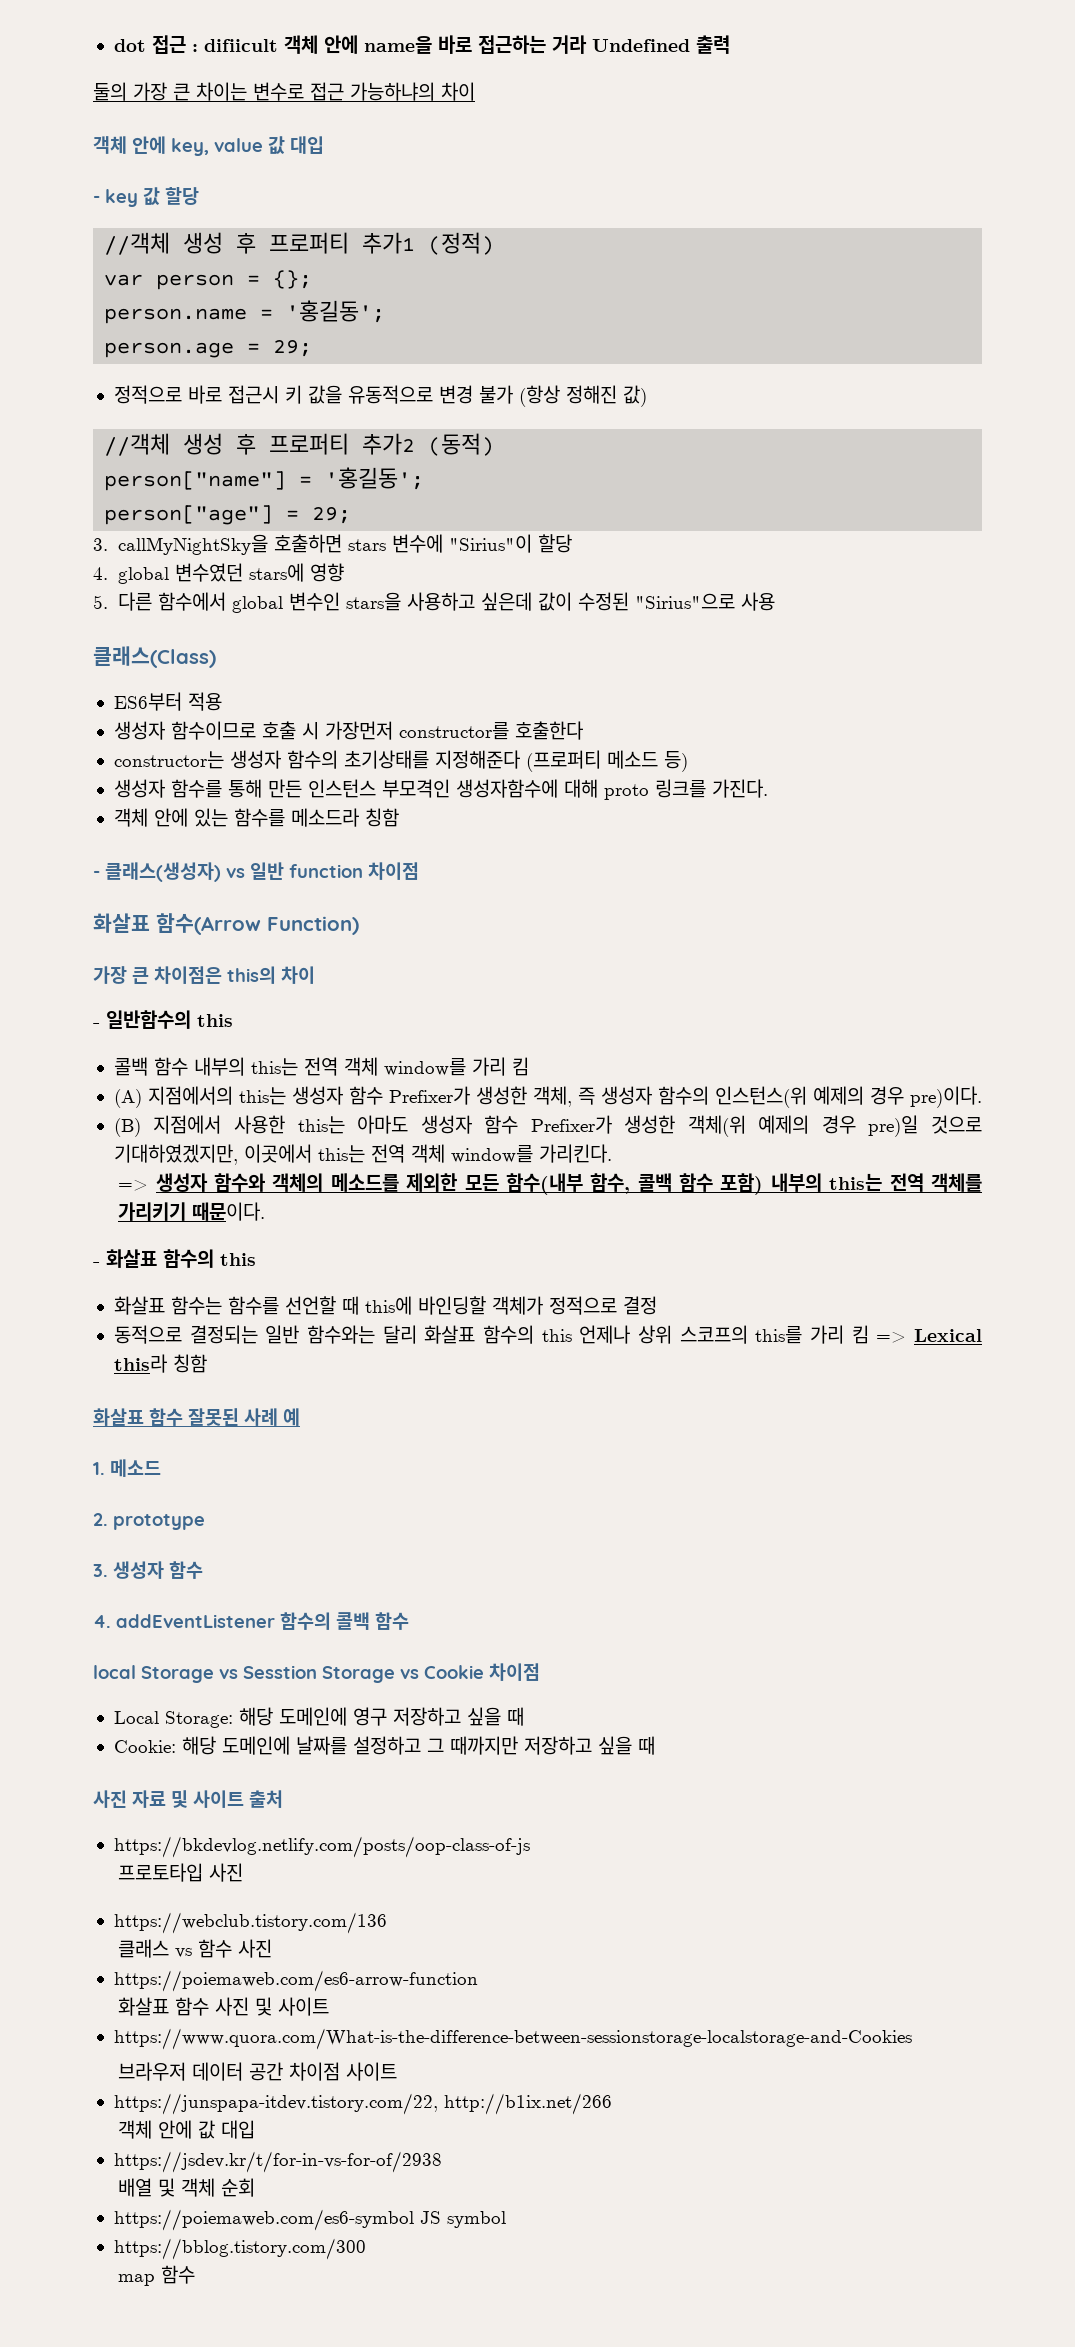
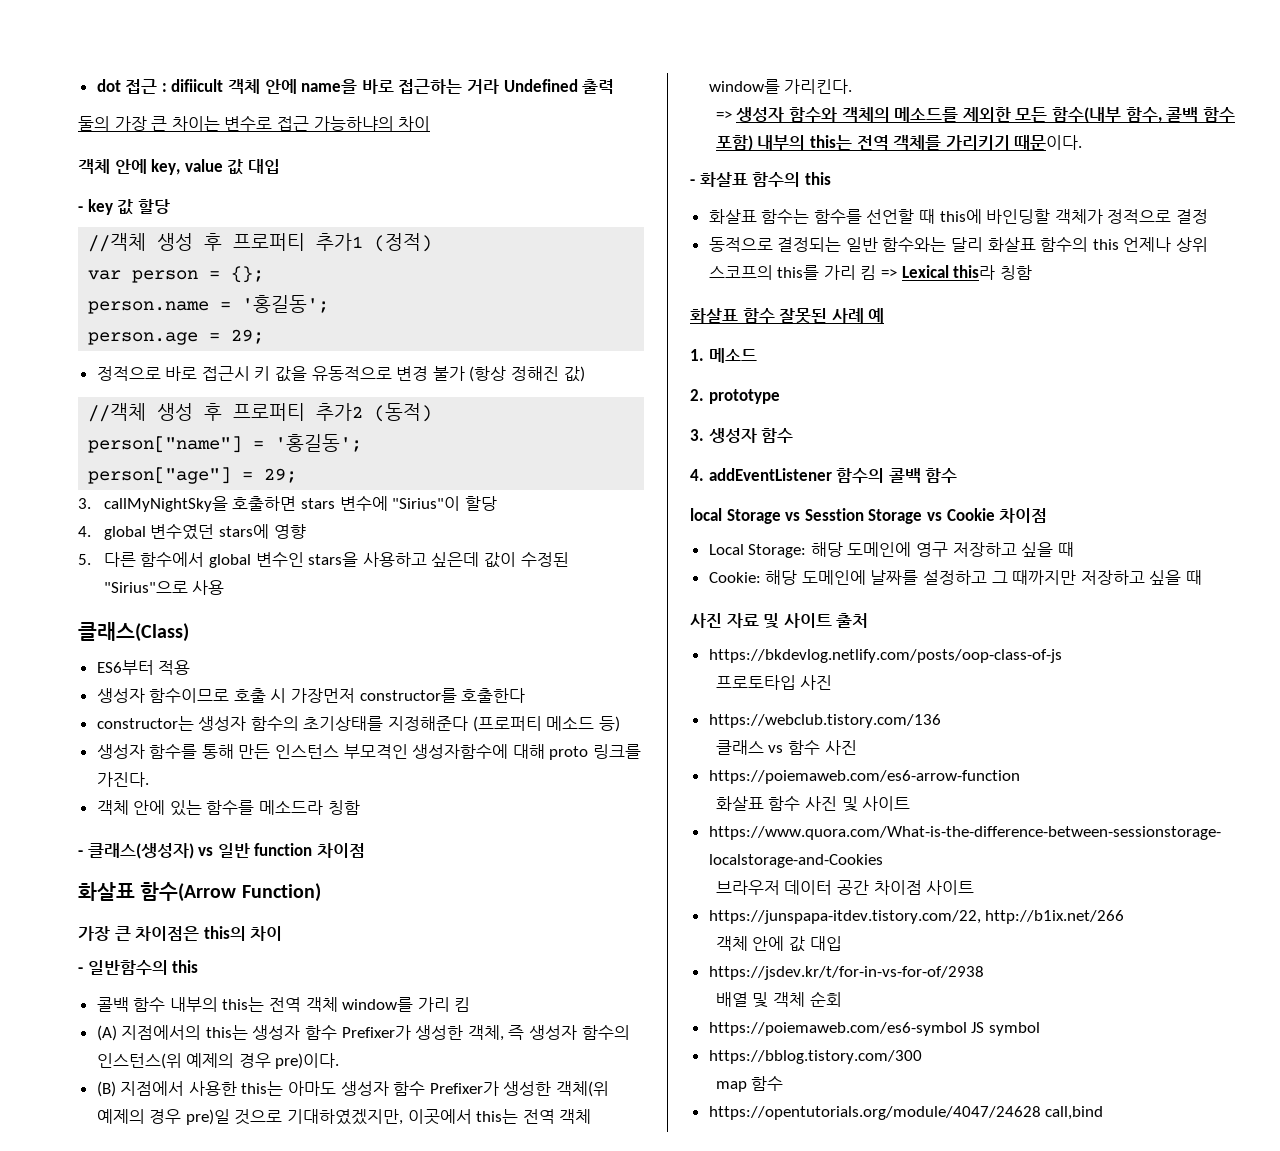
(196, 2274) none -> [708,1106,1104,1120] // https://opentutorials.org/module/4047/24628 call,bind

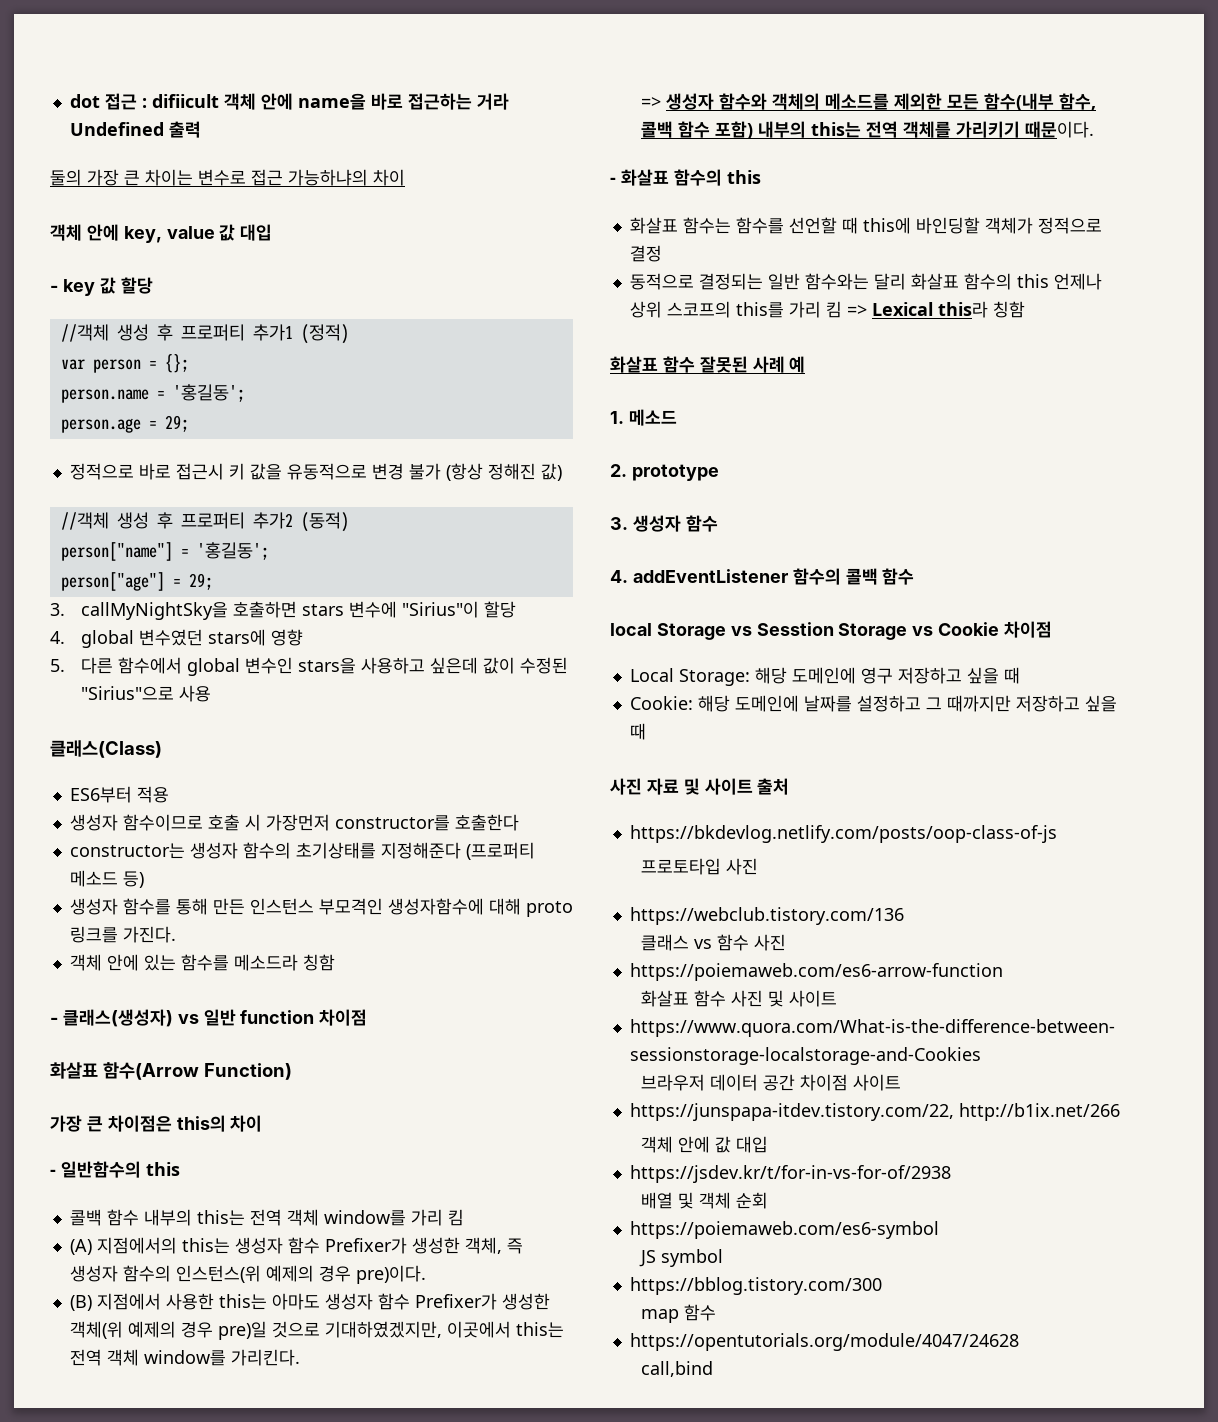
(967, 1029) none -> (939, 1230) //
(1041, 1113) none -> (1019, 1342) //

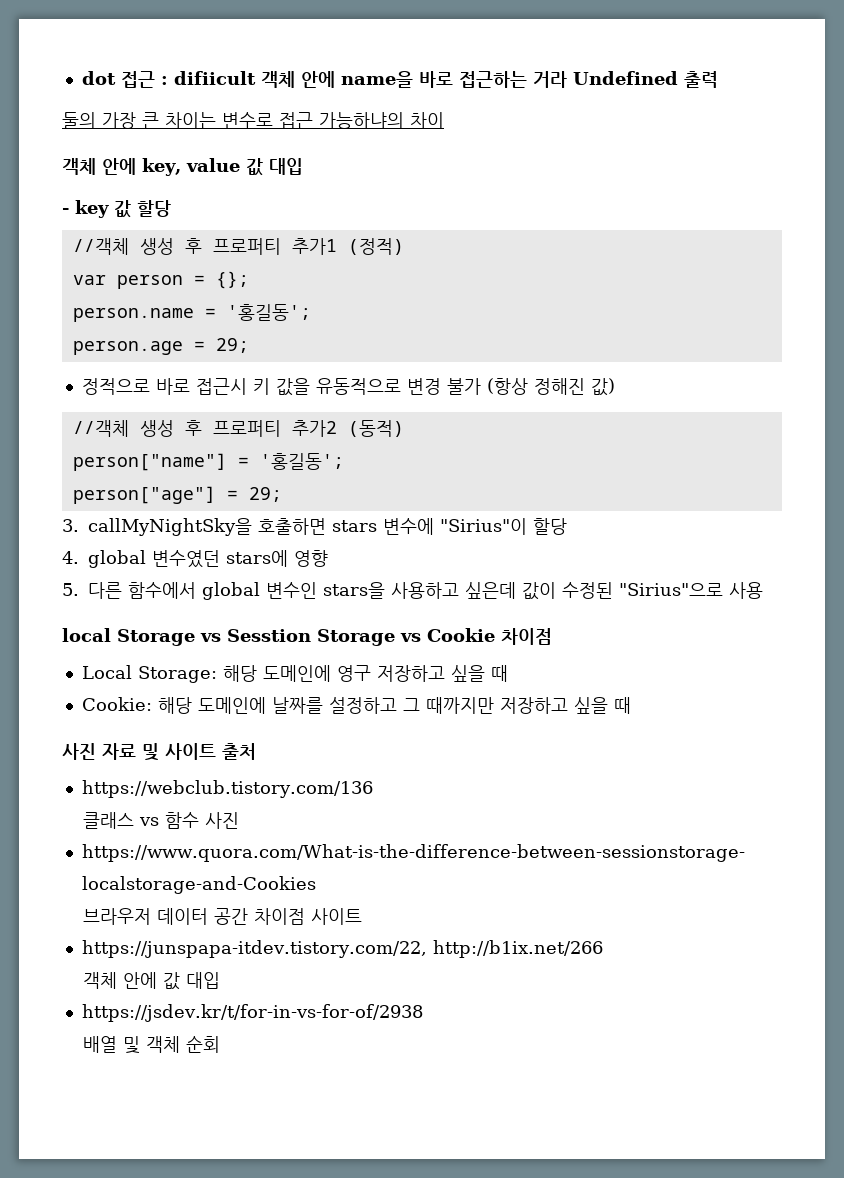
[50,740,162,758] [69,786,169,803] [69,814,519,831] [69,842,535,860] [69,870,144,888] [69,898,573,917] [69,926,176,943] [69,954,335,971] [50,1009,368,1027] [50,1062,292,1080] [50,1115,263,1132] [50,1161,180,1178] [69,1209,464,1226] [69,1237,523,1255] [69,1265,426,1284] [69,1293,550,1311] [69,1321,564,1340] [69,1349,300,1366] [641,93,1097,111] [641,121,1095,139] [610,169,761,186] [629,217,1102,234] [629,245,662,262] [629,273,1102,290] [629,301,1025,318] [610,356,806,373] [610,409,677,426] [610,464,719,481] [610,515,718,532] [610,568,915,585] // 클래스(Class) // ES6부터 적용 // 생성자 함수이므로 호출 시 가장먼저 constructor를 호출한다 // constructor는 생성자 함수의 초기상태를 지정해준다 (프로퍼티 메소드 등) // 생성자 함수를 통해 만든 인스턴스 부모격인 생성자함수에 대해 proto 링크를 가진다. // 객체 안에 있는 함수를 메소드라 칭함 // - 클래스(생성자) vs 일반 function 차이점 // 화살표 함수(Arrow Function) // 가장 큰 차이점은 this의 차이 // - 일반함수의 this // 콜백 함수 내부의 this는 전역 객체 window를 가리 킴 // (A) 지점에서의 this는 생성자 함수 Prefixer가 생성한 객체, 즉 생성자 함수의 인스턴스(위 예제의 경우 pre)이다. // (B) 지점에서 사용한 this는 아마도 생성자 함수 Prefixer가 생성한 객체(위 예제의 경우 pre)일 것으로 기대하였겠지만, 이곳에서 this는 전역 객체 window를 가리킨다. // => 생성자 함수와 객체의 메소드를 제외한 모든 함수(내부 함수, 콜백 함수 포함) 내부의 this는 전역 객체를 가리키기 때문이다. // - 화살표 함수의 this // 화살표 함수는 함수를 선언할 때 this에 바인딩할 객체가 정적으로 결정 // 동적으로 결정되는 일반 함수와는 달리 화살표 함수의 this 언제나 상위 스코프의 this를 가리 킴 => Lexical this라 칭함 // 화살표 함수 잘못된 사례 예 // 1. 메소드 // 2. prototype // 3. 생성자 함수 // 4. addEventListener 함수의 콜백 함수 -> (763, 590) none
[629,825,1057,843] [641,858,759,875] // https://bkdevlog.netlify.com/posts/oop-class-of-js // 프로토타입 사진 -> (256, 751) none
[629,963,1003,981] [641,990,838,1007] // https://poiemaweb.com/es6-arrow-function // 화살표 함수 사진 및 사이트 -> (239, 820) none
[629,1221,939,1239] [639,1249,724,1267] [629,1277,882,1295] [641,1304,717,1323] [629,1333,1019,1351] [641,1361,714,1377] // https://poiemaweb.com/es6-symbol // JS symbol // https://bblog.tistory.com/300 // map 함수 // https://opentutorials.org/module/4047/24628 // call,bind -> (220, 1044) none

